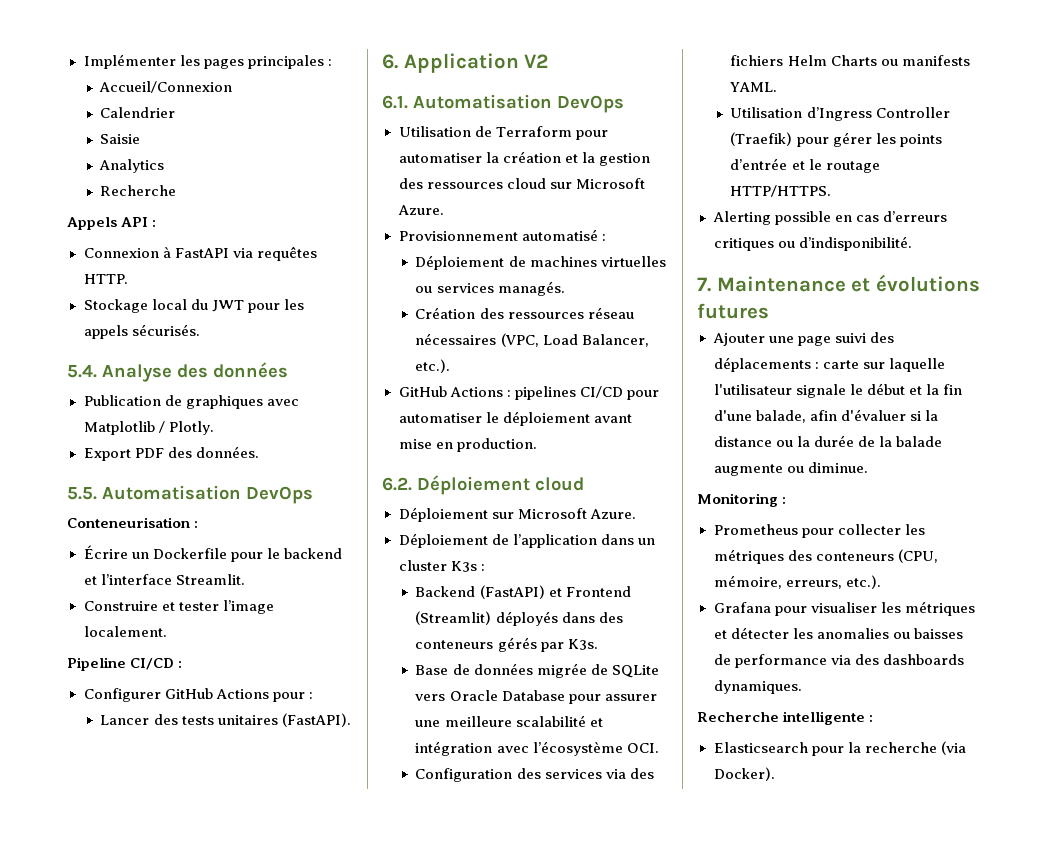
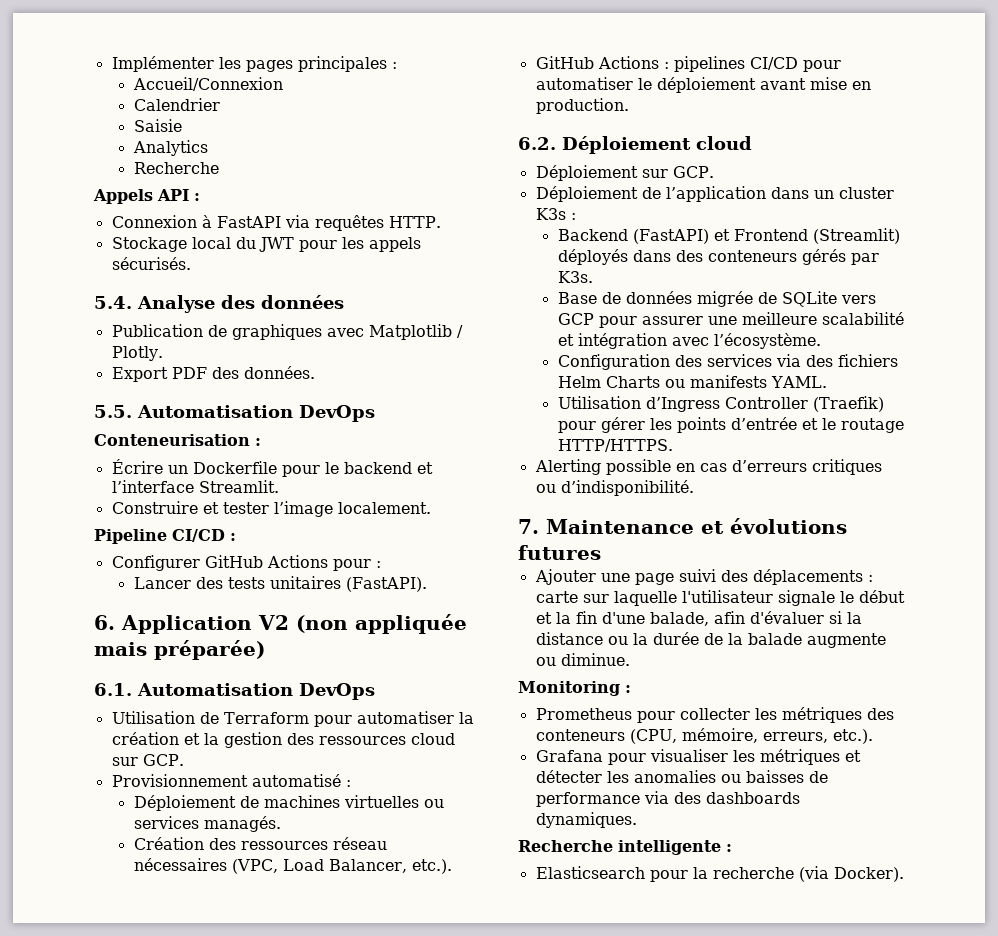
(549, 61) none -> [296,614,467,634] [94,640,265,660] (non appliquée mais préparée)
[575,178,645,189] [397,205,444,215] Microsoft Azure. -> [142,754,184,766] GCP.
[517,508,636,519] Microsoft Azure. -> [672,166,714,178] GCP.
[449,690,565,701] Oracle Database -> [557,313,594,325] GCP
[532,741,659,756] l’écosystème OCI. -> [713,333,821,349] l’écosystème.

